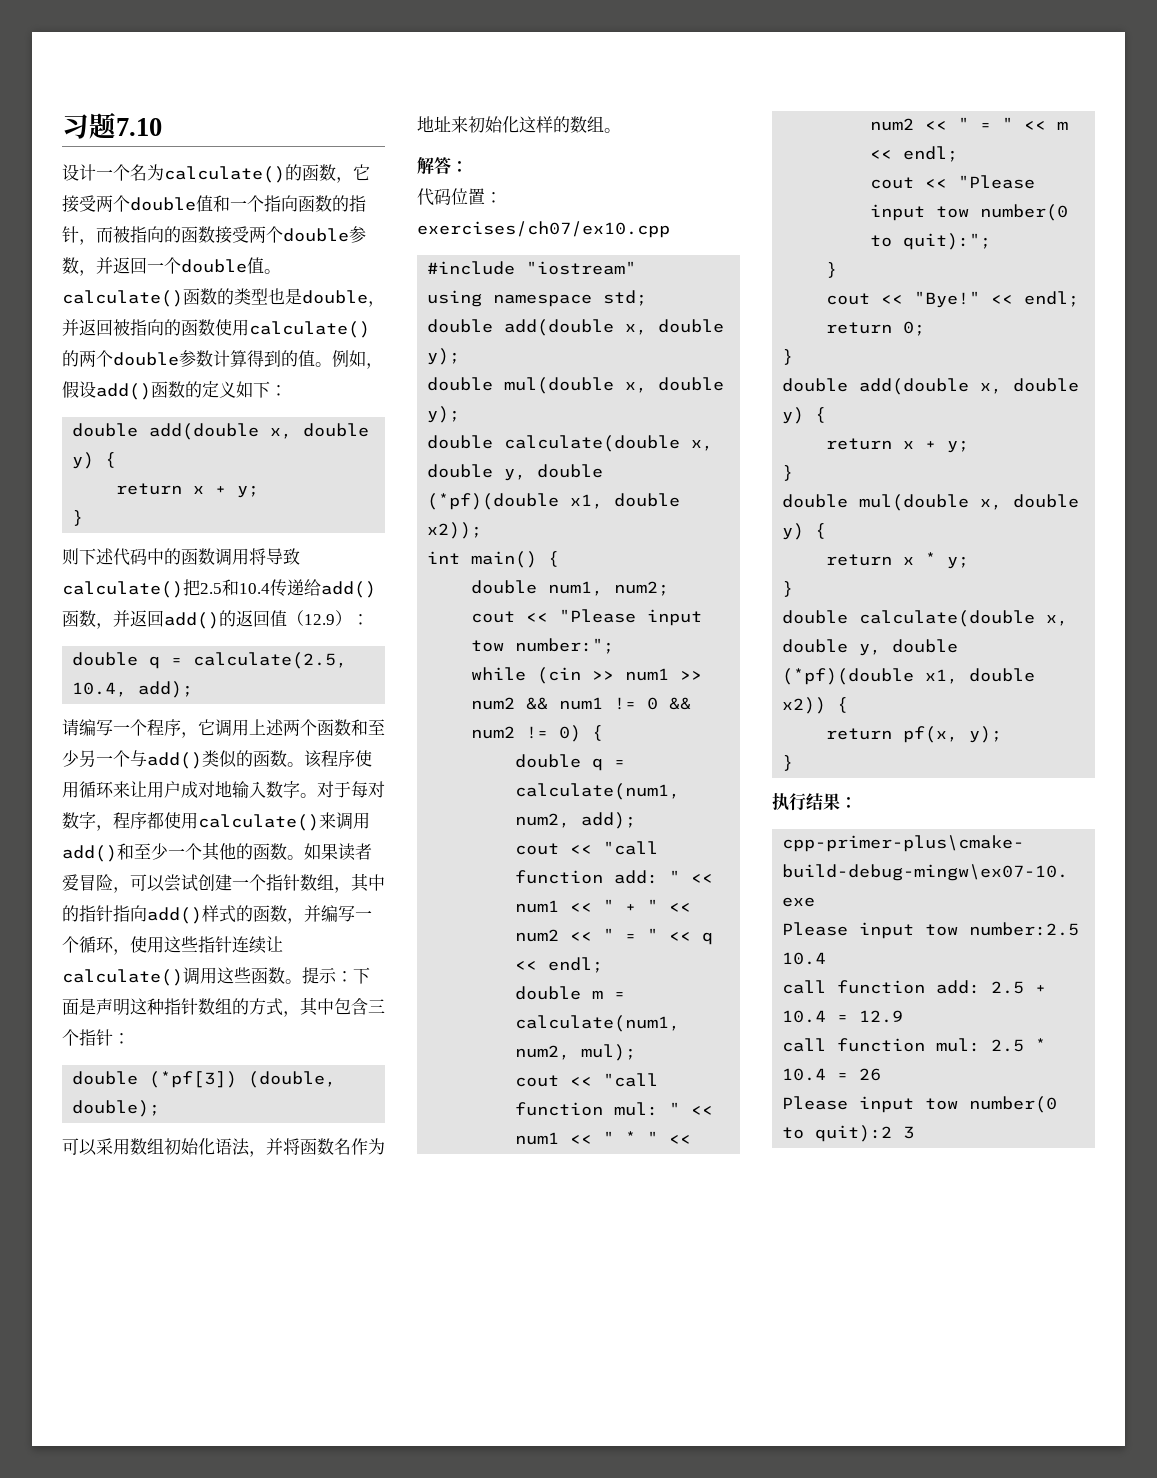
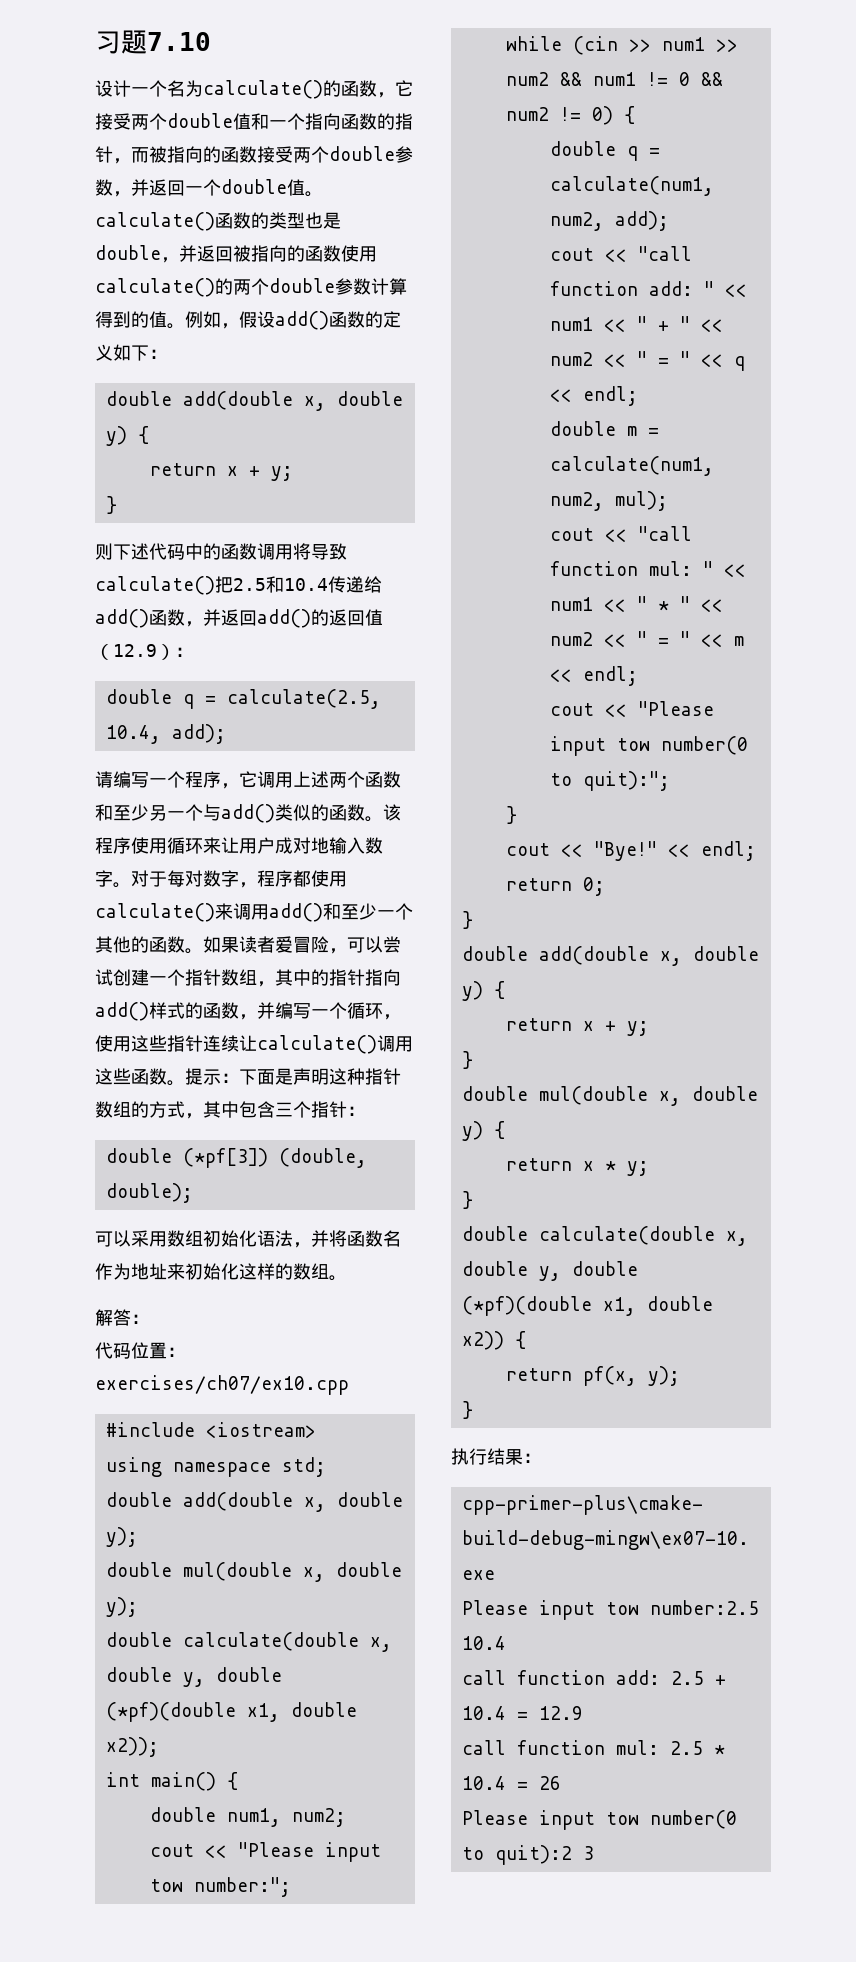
[526,261,637,275] "iostream" -> [205,1422,316,1438] <iostream>

